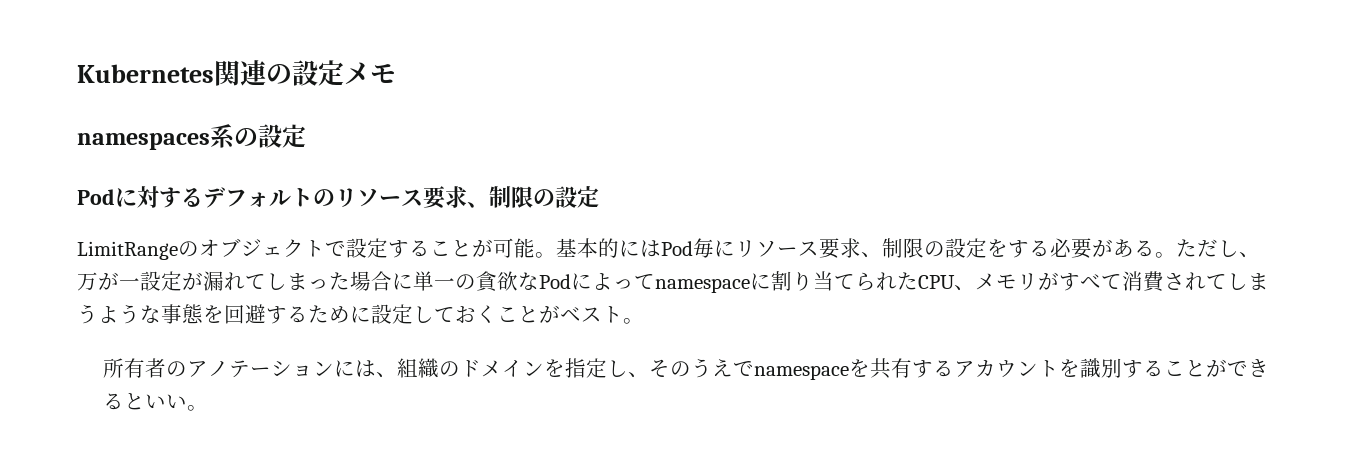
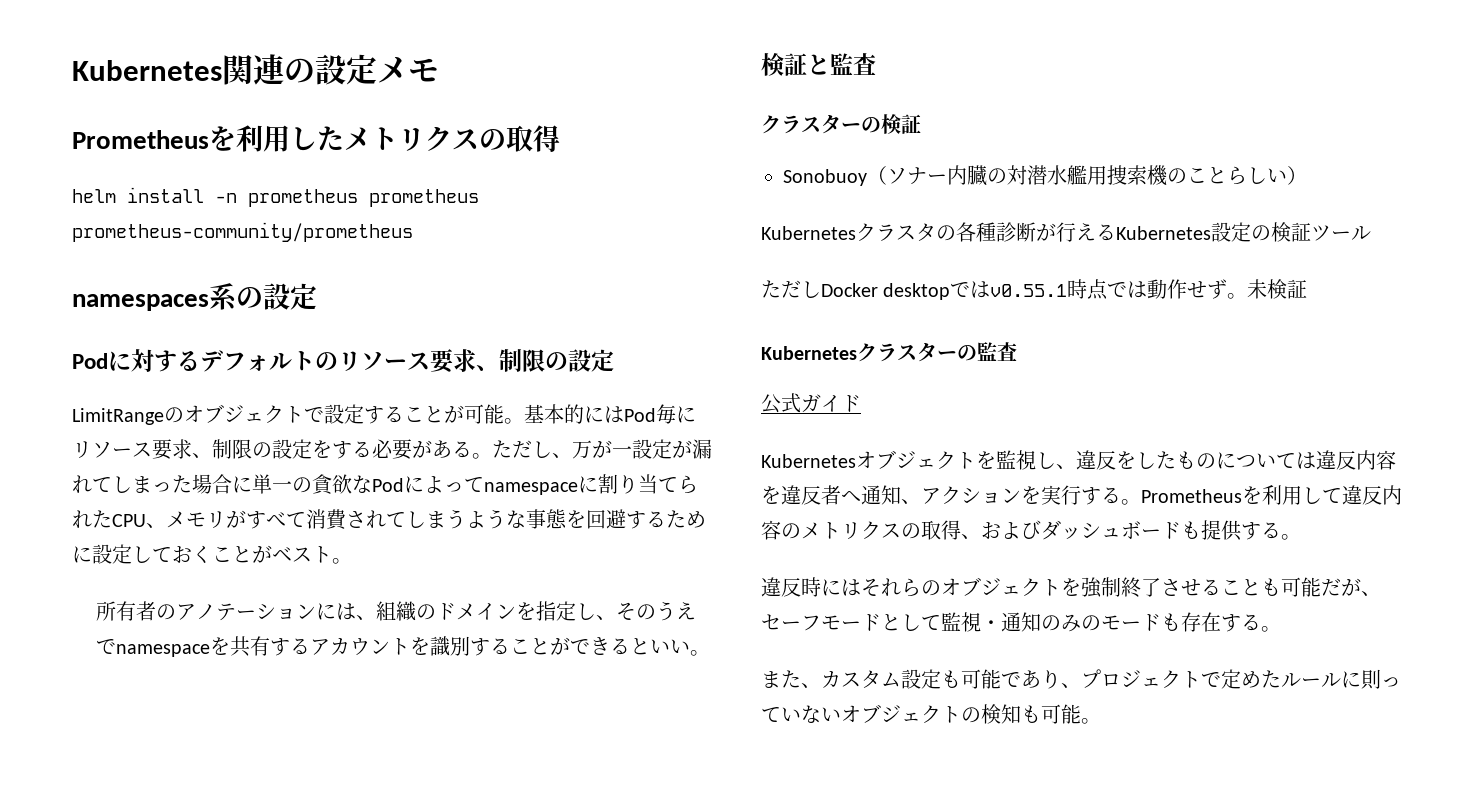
(396, 73) none -> [72,125,560,152] [72,187,479,207] [72,222,413,242] // Prometheusを利用したメトリクスの取得 // helm install -n prometheus prometheus prometheus-community/prometheus
(209, 408) none -> [761,53,876,76] [761,114,921,134] [783,165,1307,186] [761,222,1371,242] [761,279,1308,300] [761,342,1017,362] [761,393,861,414] [761,450,1396,470] [761,485,1402,505] [761,520,1301,541] [761,577,1381,598] [761,612,1281,632] [761,669,1401,690] [761,704,1101,724] // 検証と監査 // クラスターの検証 // Sonobuoy（ソナー内臓の対潜水艦用捜索機のことらしい） // Kubernetesクラスタの各種診断が行えるKubernetes設定の検証ツール // ただしDocker desktopではv0.55.1時点では動作せず。未検証 // Kubernetesクラスターの監査 // 公式ガイド // Kubernetesオブジェクトを監視し、違反をしたものについては違反内容を違反者へ通知、アクションを実行する。Prometheusを利用して違反内容のメトリクスの取得、およびダッシュボードも提供する。 // 違反時にはそれらのオブジェクトを強制終了させることも可能だが、セーフモードとして監視・通知のみのモードも存在する。 // また、カスタム設定も可能であり、プロジェクトで定めたルールに則っていないオブジェクトの検知も可能。

